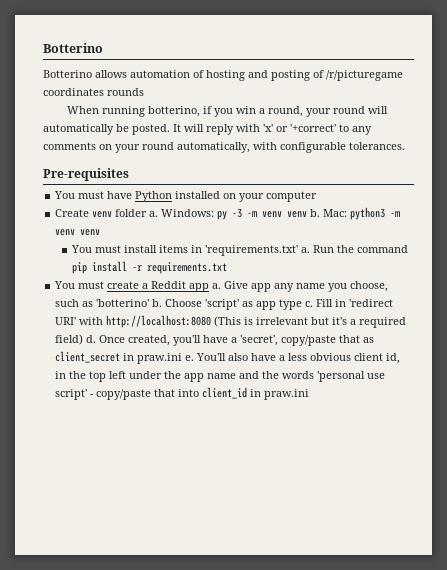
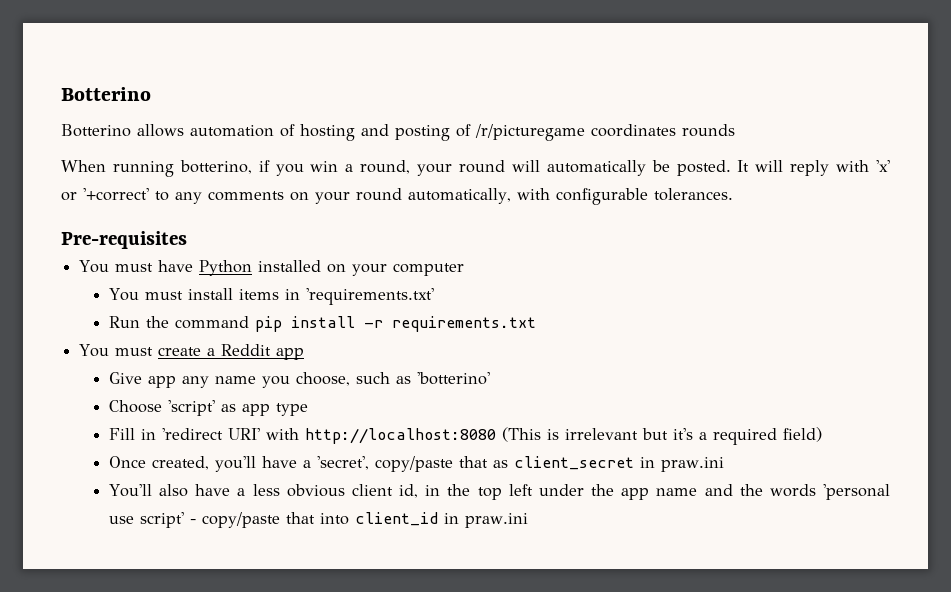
[55,207,401,220] [55,229,101,236] // Create venv folder a. Windows: py -3 -m venv venv b. Mac: python3 -m venv venv -> (465, 269) none
[301,247,311,253] a. -> (434, 296) //
[212,283,222,289] a. -> (305, 354) //
[152,299,163,307] b. -> (490, 378) //
[305,301,314,307] c. -> (308, 409) //
[86,335,97,343] d. -> (822, 434) //
[185,355,195,361] e. -> (724, 464) //

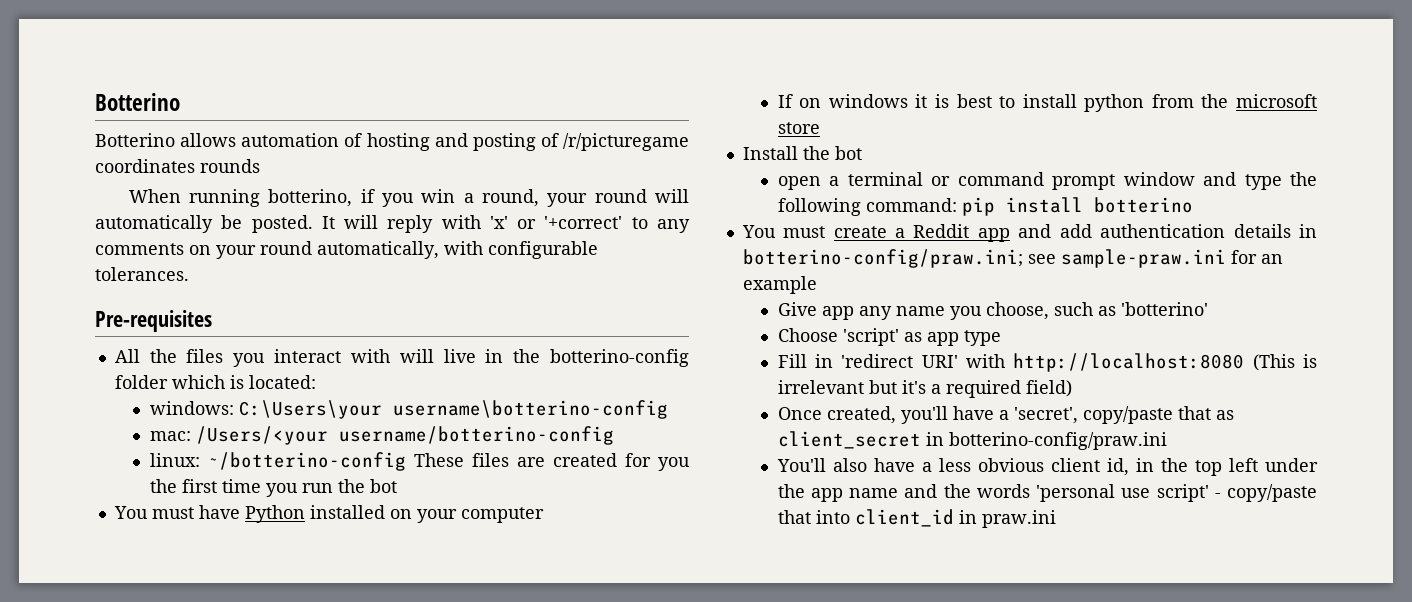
(187, 240) none -> [114,349,689,367] [114,375,316,389] [149,400,668,419] [149,426,614,445] [149,452,690,471] [149,479,397,497] // All the files you interact with will live in the botterino-config folder which is located: // windows: C:\Users\your username\botterino-config // mac: /Users/<your username/botterino-config // linux: ~/botterino-config These files are created for you the first time you run the bot
[108,288,434,305] [108,316,536,332] You must install items in 'requirements.txt' // Run the command pip install -r requirements.txt -> [777,94,1317,112] [777,122,820,134] [742,146,862,160] [777,172,1317,190] [777,197,1193,216] If on windows it is best to install python from the microsoft store // Install the bot // open a terminal or command prompt window and type the following command: pip install botterino
(305, 354) none -> [1018,224,1317,238] [742,249,1283,268] [742,276,817,294] and add authentication details in botterino-config/praw.ini; see sample-praw.ini for an example
[660,457,724,472] praw.ini -> [948,432,1167,450] botterino-config/praw.ini

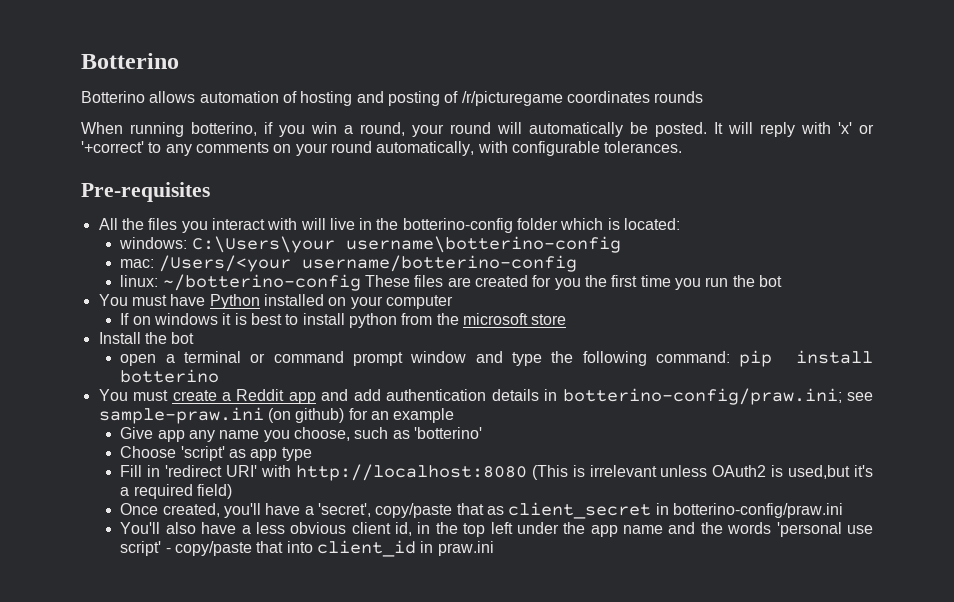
(1226, 258) none -> [267,408,345,423] (on github)
[868,380,897,394] but -> [660,465,851,479] unless OAuth2 is used,but

